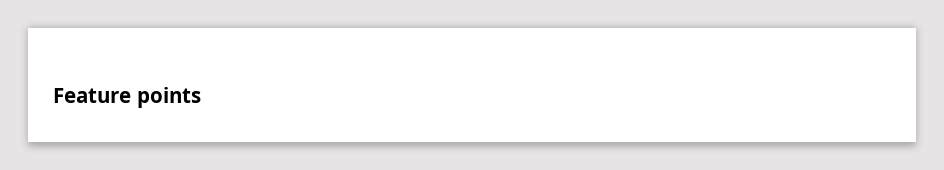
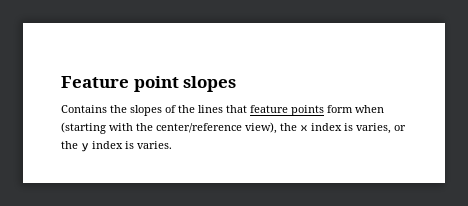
[136,87,201,108] points -> [133,76,237,92] [61,105,384,116] [61,122,406,134] [61,141,172,152] point slopes // Contains the slopes of the lines that feature points form when (starting with the center/reference view), the x index is varies, or the y index is varies.

